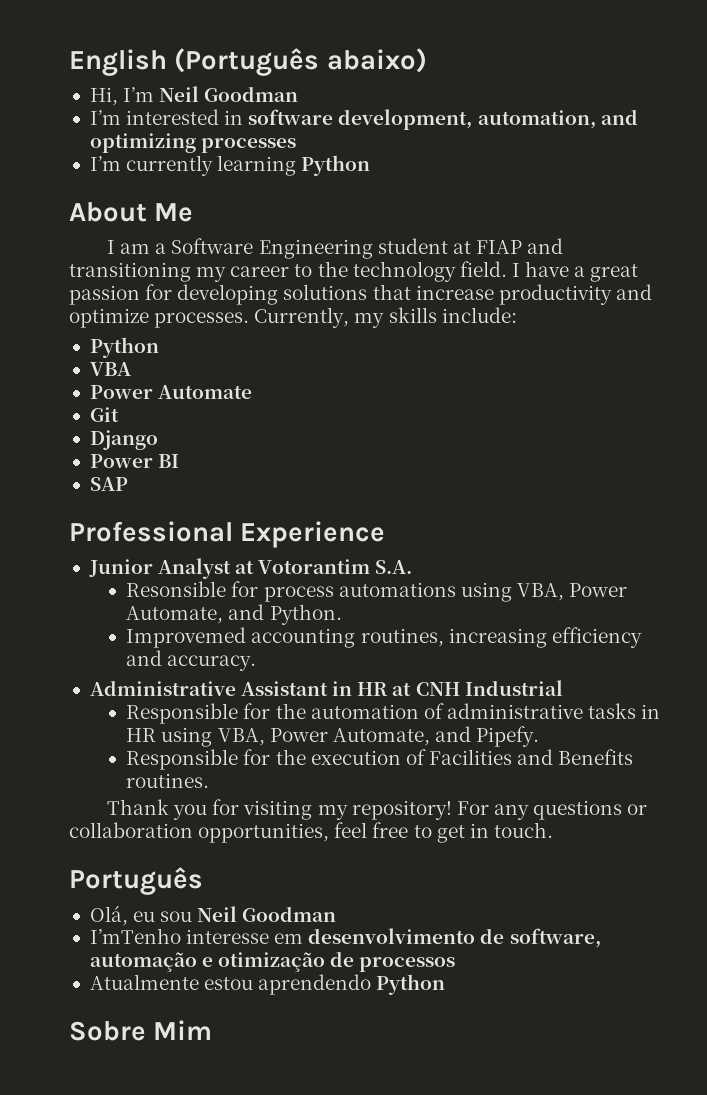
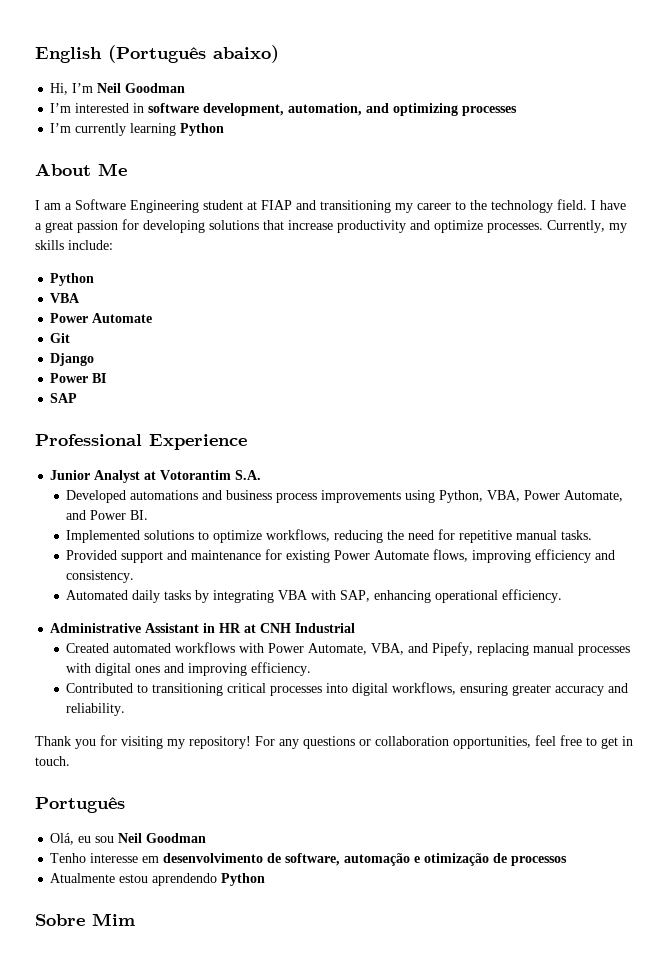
[126,581,628,602] [126,604,342,625] [126,627,642,648] [126,650,257,671] Resonsible for process automations using VBA, Power Automate, and Python. // Improvemed accounting routines, increasing efficiency and accuracy. -> [66,490,624,503] [66,510,149,520] [66,529,593,543] [66,549,616,563] [66,570,135,583] [66,589,563,603] Developed automations and business process improvements using Python, VBA, Power Automate, and Power BI. // Implemented solutions to optimize workflows, reducing the need for repetitive manual tasks. // Provided support and maintenance for existing Power Automate flows, improving efficiency and consistency. // Automated daily tasks by integrating VBA with SAP, enhancing operational efficiency.
[126,703,661,724] [126,726,540,747] [126,749,634,770] [126,773,210,788] Responsible for the automation of administrative tasks in HR using VBA, Power Automate, and Pipefy. // Responsible for the execution of Facilities and Benefits routines. -> [66,642,631,656] [66,662,312,676] [66,682,629,696] [66,703,126,716] Created automated workflows with Power Automate, VBA, and Pipefy, replacing manual processes with digital ones and improving efficiency. // Contributed to transitioning critical processes into digital workflows, ensuring greater accuracy and reliability.
[89,928,181,944] I’mTenho -> [50,853,87,863] Tenho

